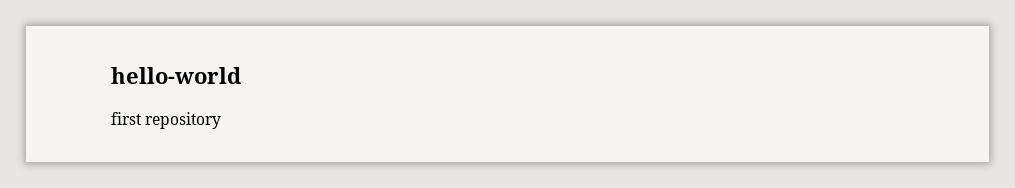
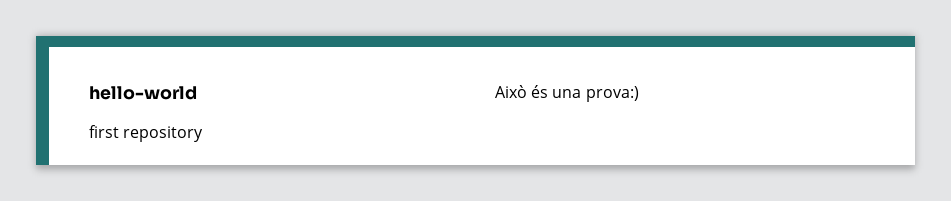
(222, 120) none -> [495,85,639,102] // Això és una prova:)

